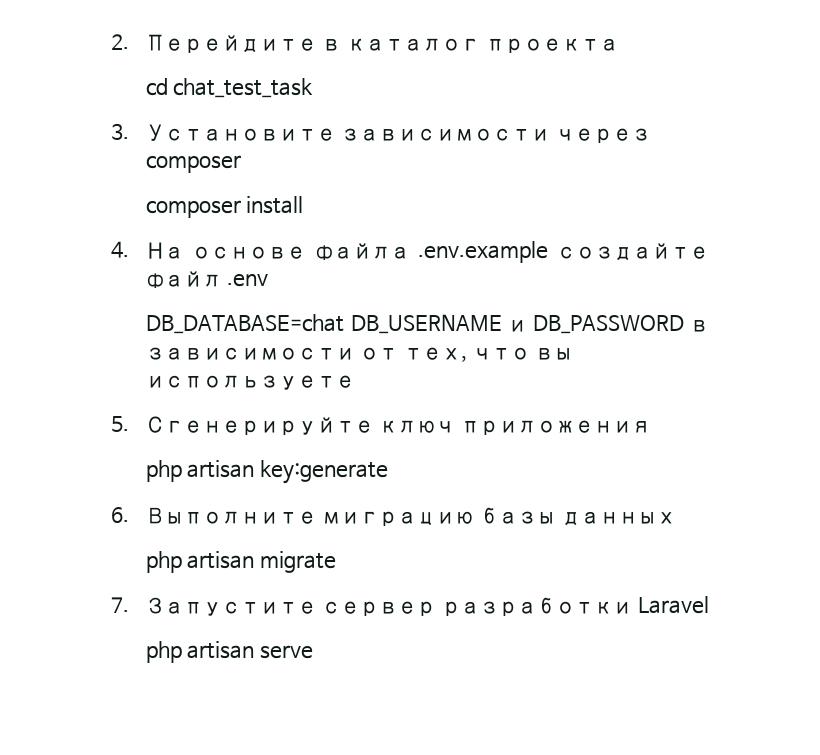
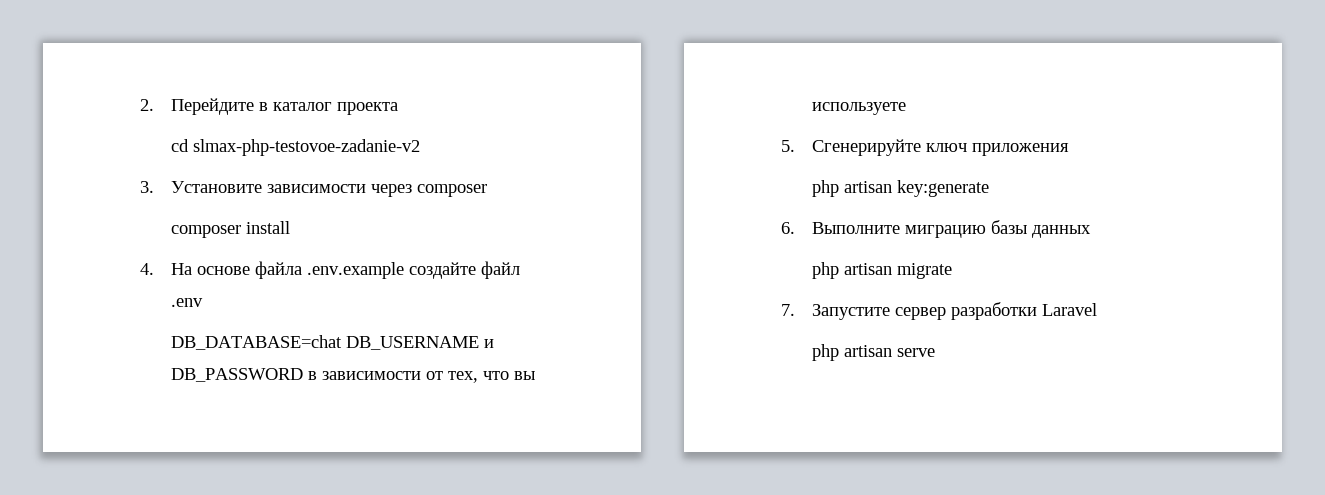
[173,78,314,98] chat_test_task -> [192,139,420,156] slmax-php-testovoe-zadanie-v2

